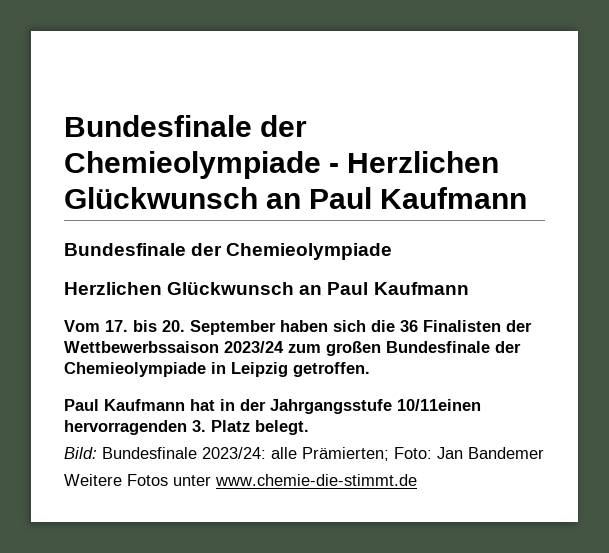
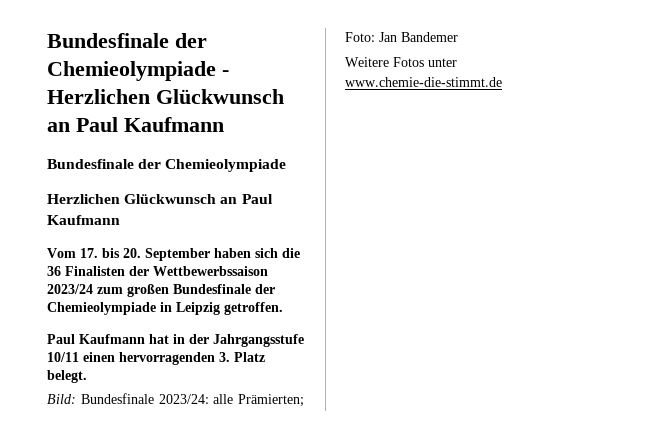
[397,399,481,411] 10/11einen -> [47,352,115,362] 10/11 einen

